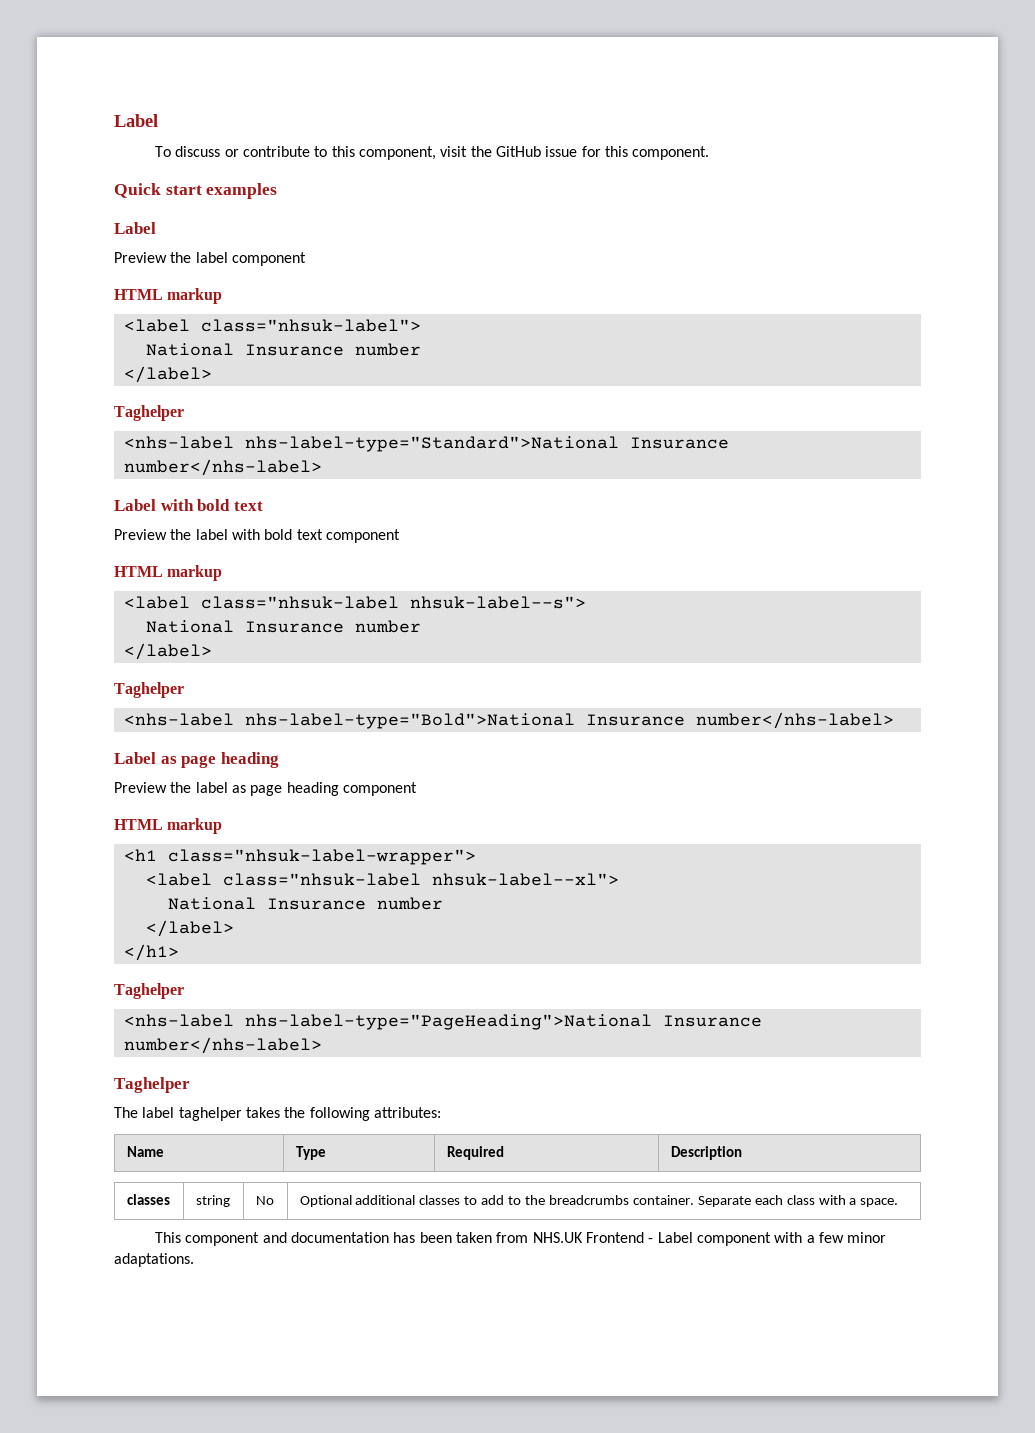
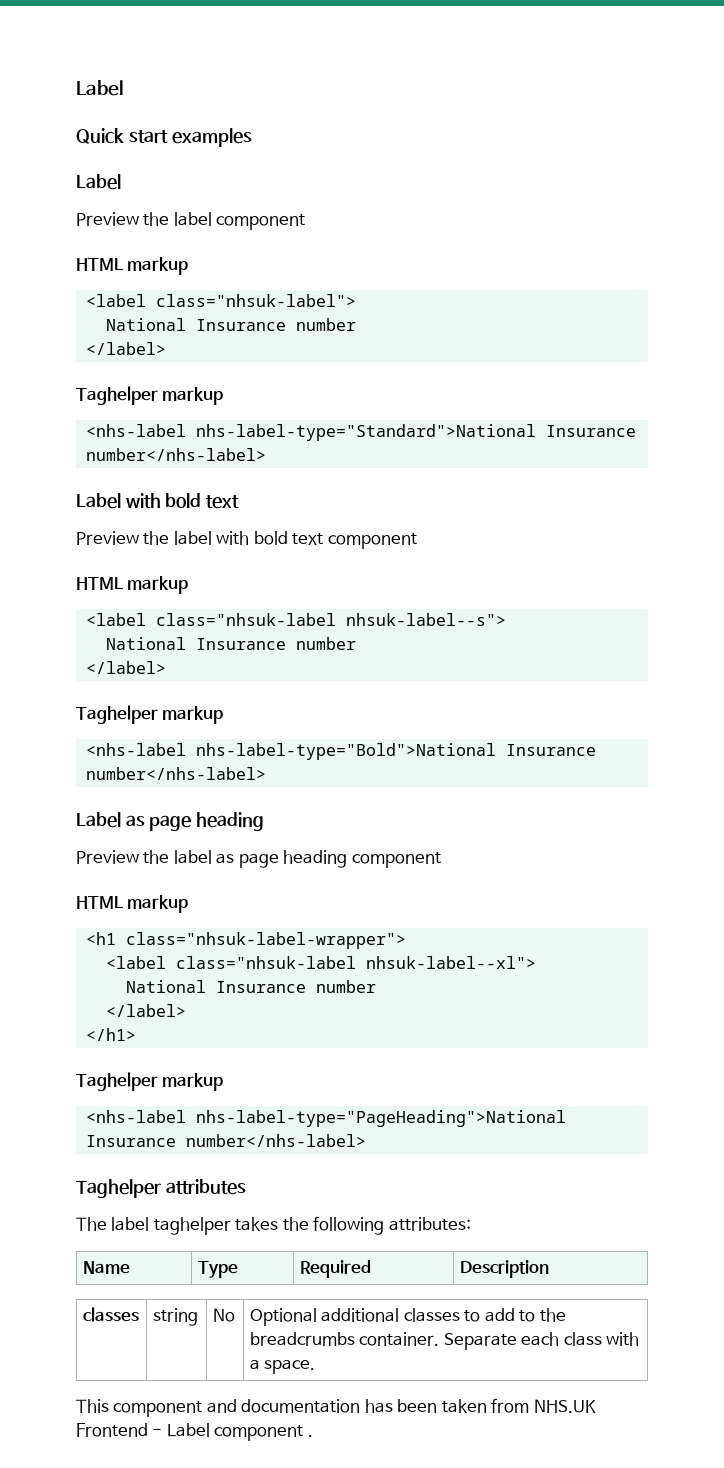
[114,114,158,127] [155,146,710,160] Label // To discuss or contribute to this component, visit the GitHub issue for this component. -> [76,80,124,96] Label
(184, 413) none -> [162,387,224,405] markup
(184, 690) none -> [162,706,224,724] markup
(184, 991) none -> [162,1073,224,1091] markup
(190, 1085) none -> [165,1179,246,1195] attributes
[774,1232,887,1243] [114,1253,194,1267] with a few minor adaptations. -> [307,1435,313,1437] .

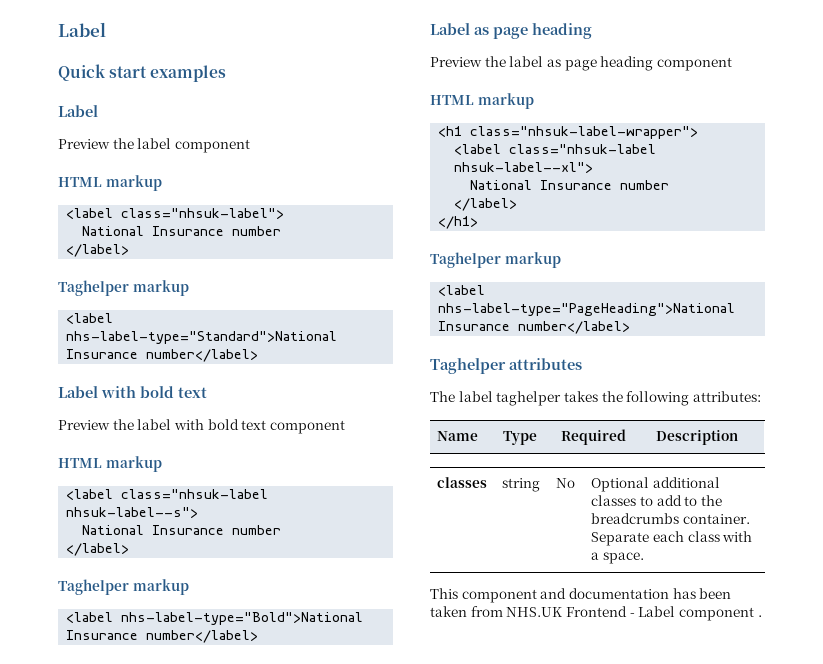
[85,424,186,437] <nhs-label -> [66,313,114,324] <label
[85,448,266,461] number</nhs-label> -> [146,349,259,362] number</label>
[85,743,186,756] <nhs-label -> [66,612,114,623] <label
[85,767,266,780] number</nhs-label> -> [146,630,259,643] number</label>
[85,1110,186,1123] <nhs-label -> [438,285,486,296] <label
[185,1134,366,1147] number</nhs-label> -> [518,321,631,334] number</label>

